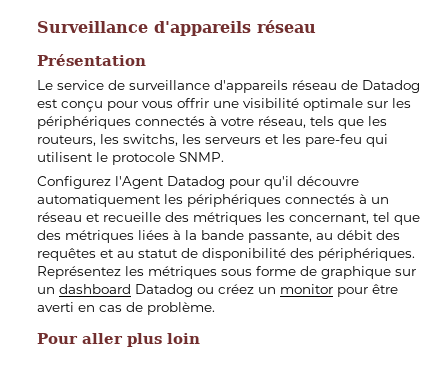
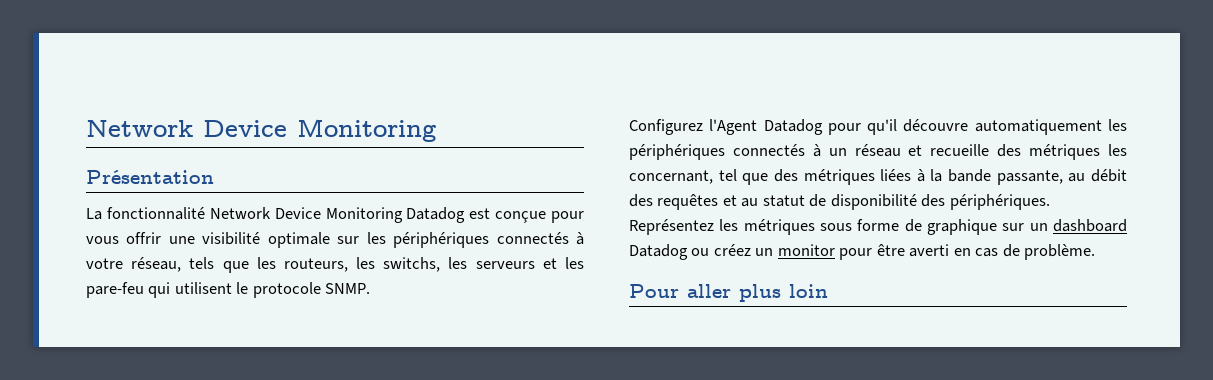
[37,20,316,36] [37,54,146,66] [37,80,358,93] Surveillance d'appareils réseau // Présentation // Le service de surveillance d'appareils réseau de -> [86,119,436,142] [86,170,214,184] [86,207,403,223] Network Device Monitoring // Présentation // La fonctionnalité Network Device Monitoring
[61,101,103,112] conçu -> [495,211,547,223] conçue

